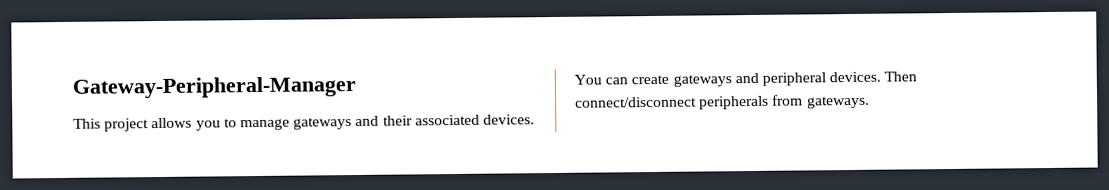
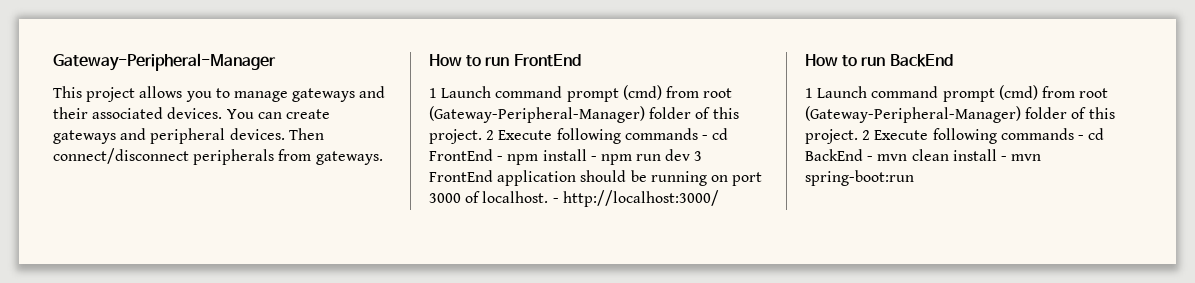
(870, 102) none -> [429,54,581,67] [429,85,733,102] [429,106,739,123] [429,128,729,144] [429,149,703,165] [429,170,763,186] [429,190,719,207] [805,54,953,67] [805,85,1109,102] [805,106,1115,123] [805,128,1105,144] [805,149,1042,161] [805,170,914,186] // How to run FrontEnd // 1 Launch command prompt (cmd) from root (Gateway-Peripheral-Manager) folder of this project. 2 Execute following commands - cd FrontEnd - npm install - npm run dev 3 FrontEnd application should be running on port 3000 of localhost. - http://localhost:3000/ // How to run BackEnd // 1 Launch command prompt (cmd) from root (Gateway-Peripheral-Manager) folder of this project. 2 Execute following commands - cd BackEnd - mvn clean install - mvn spring-boot:run

